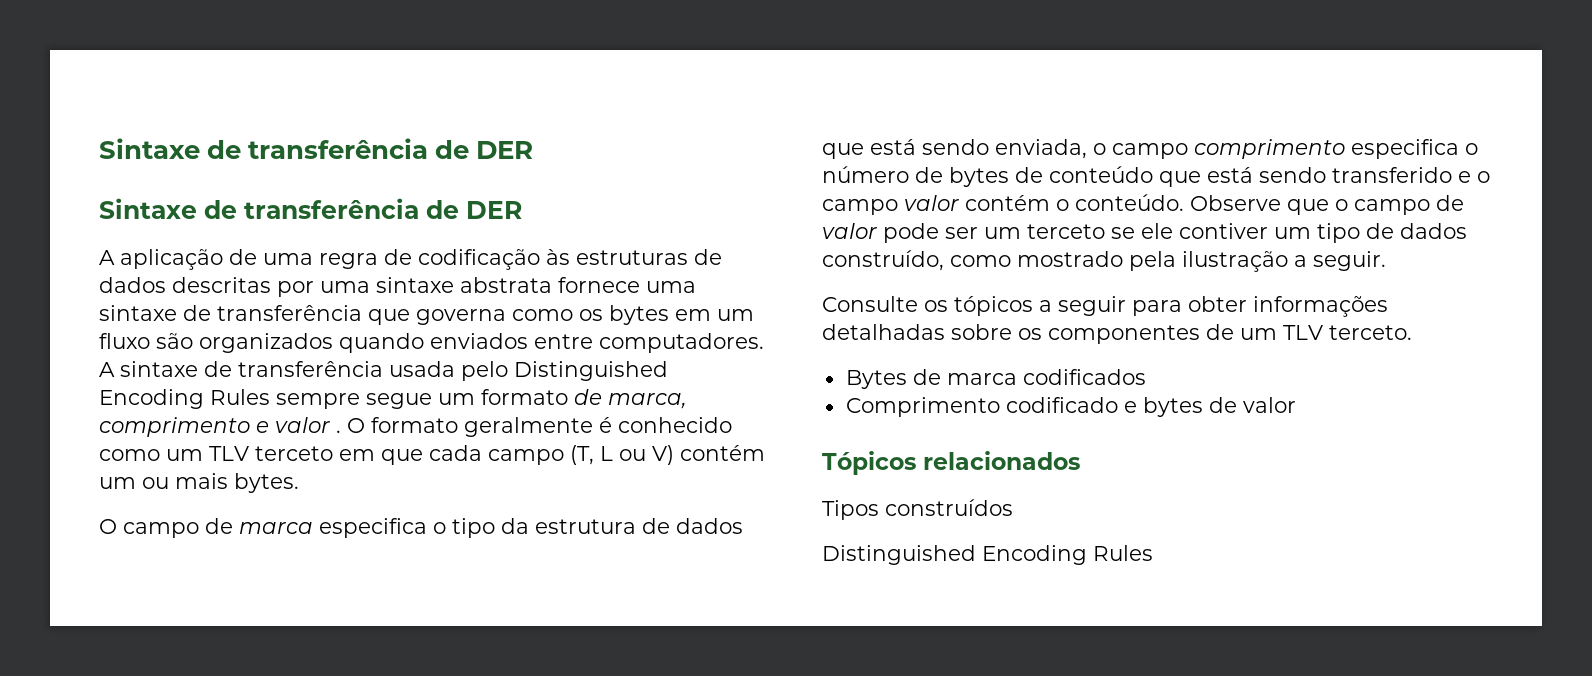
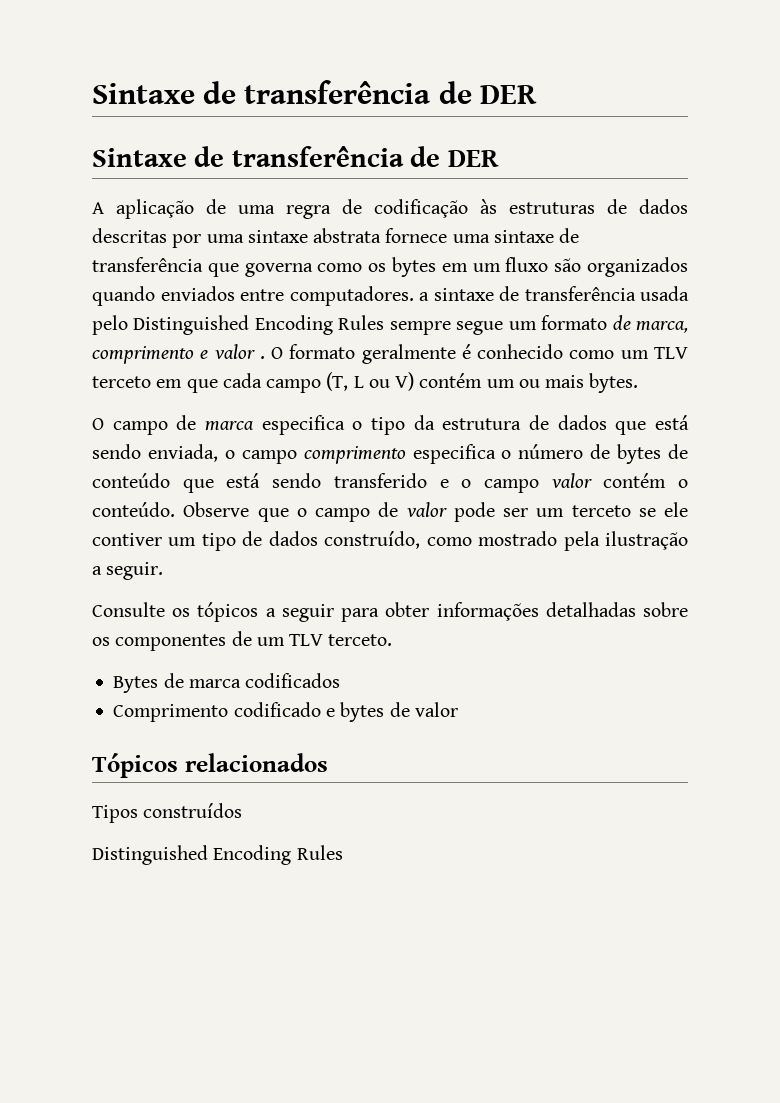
[99,362,115,377] A -> [419,292,429,301] a

